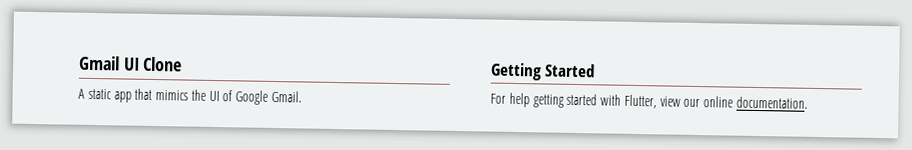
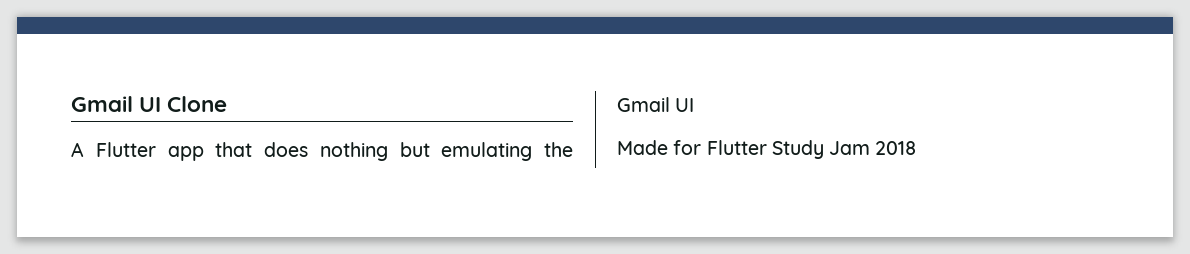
[87,88,112,100] static -> [95,142,156,157] Flutter
[155,89,303,105] [490,62,596,81] [490,92,809,109] mimics the UI of Google Gmail. // Getting Started // For help getting started with Flutter, view our online documentation. -> [264,142,573,161] [617,97,695,112] [617,140,917,159] does nothing but emulating the Gmail UI // Made for Flutter Study Jam 2018

